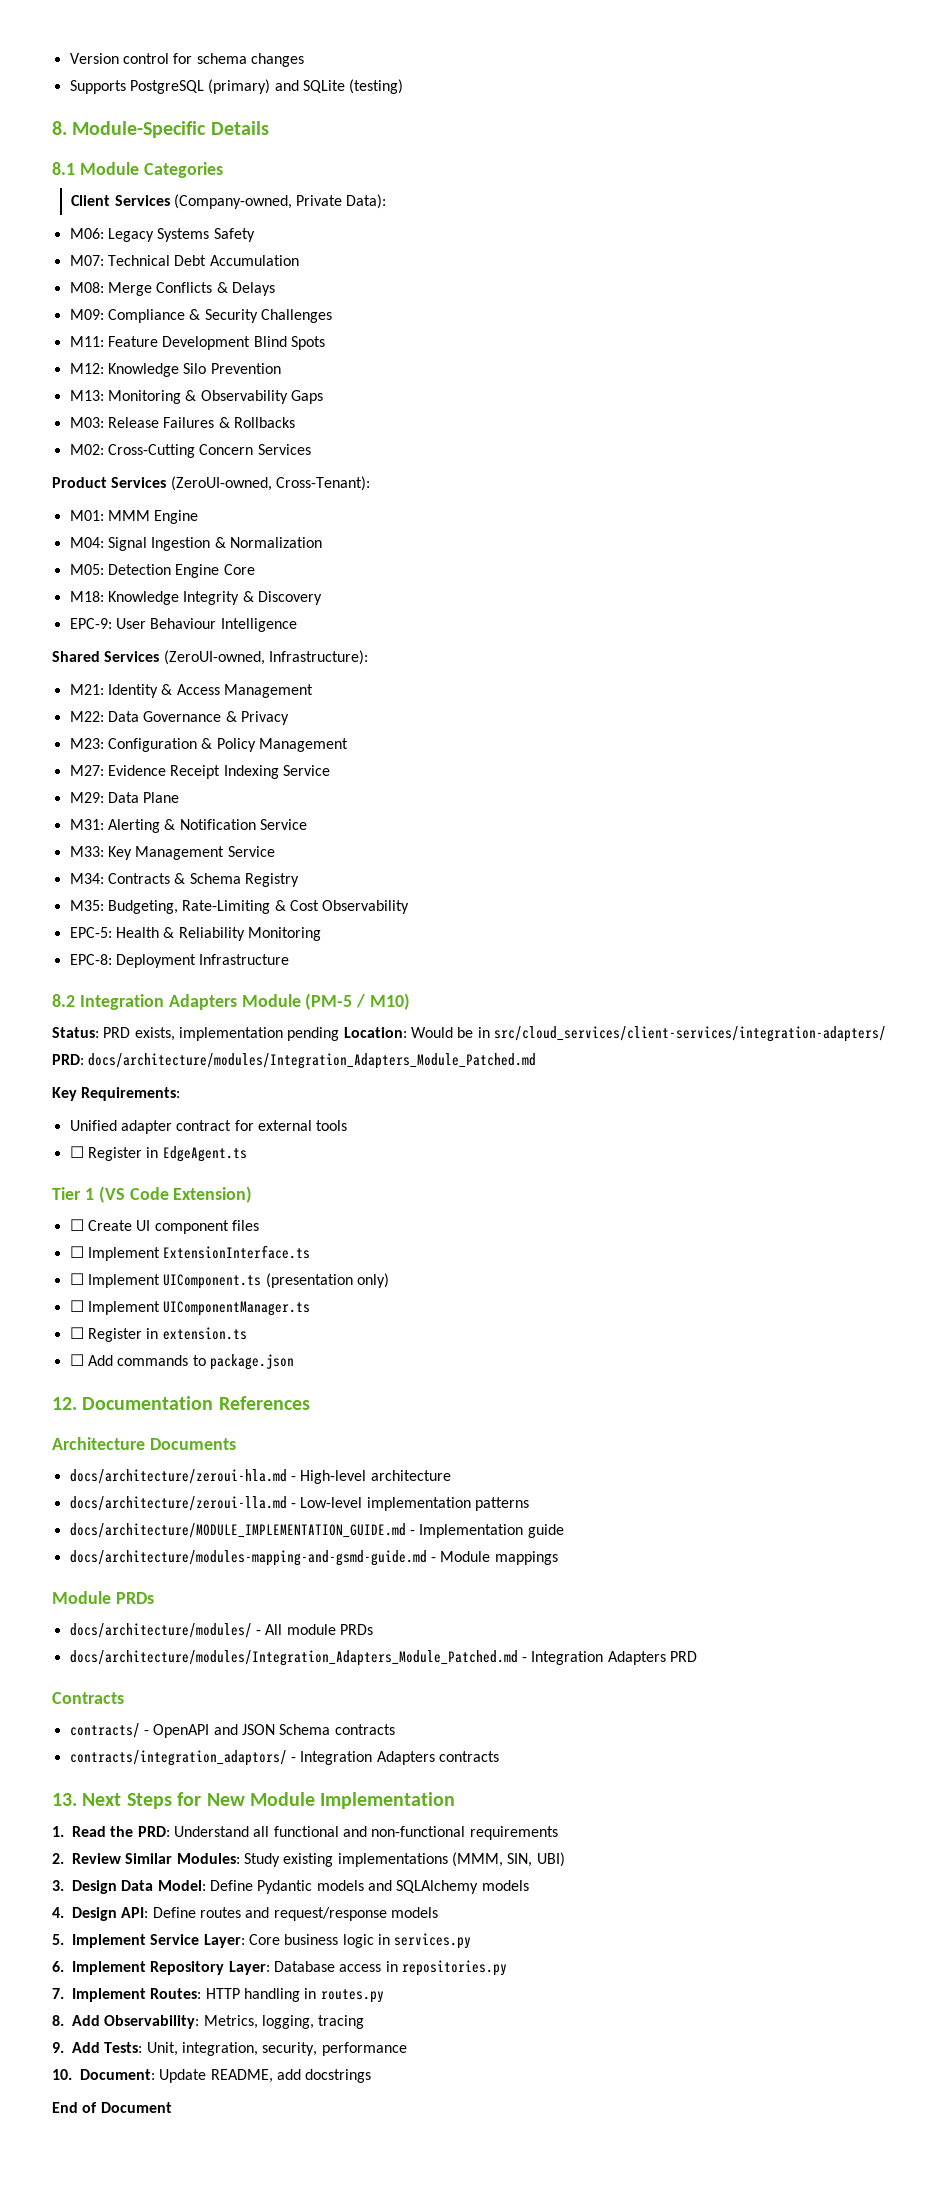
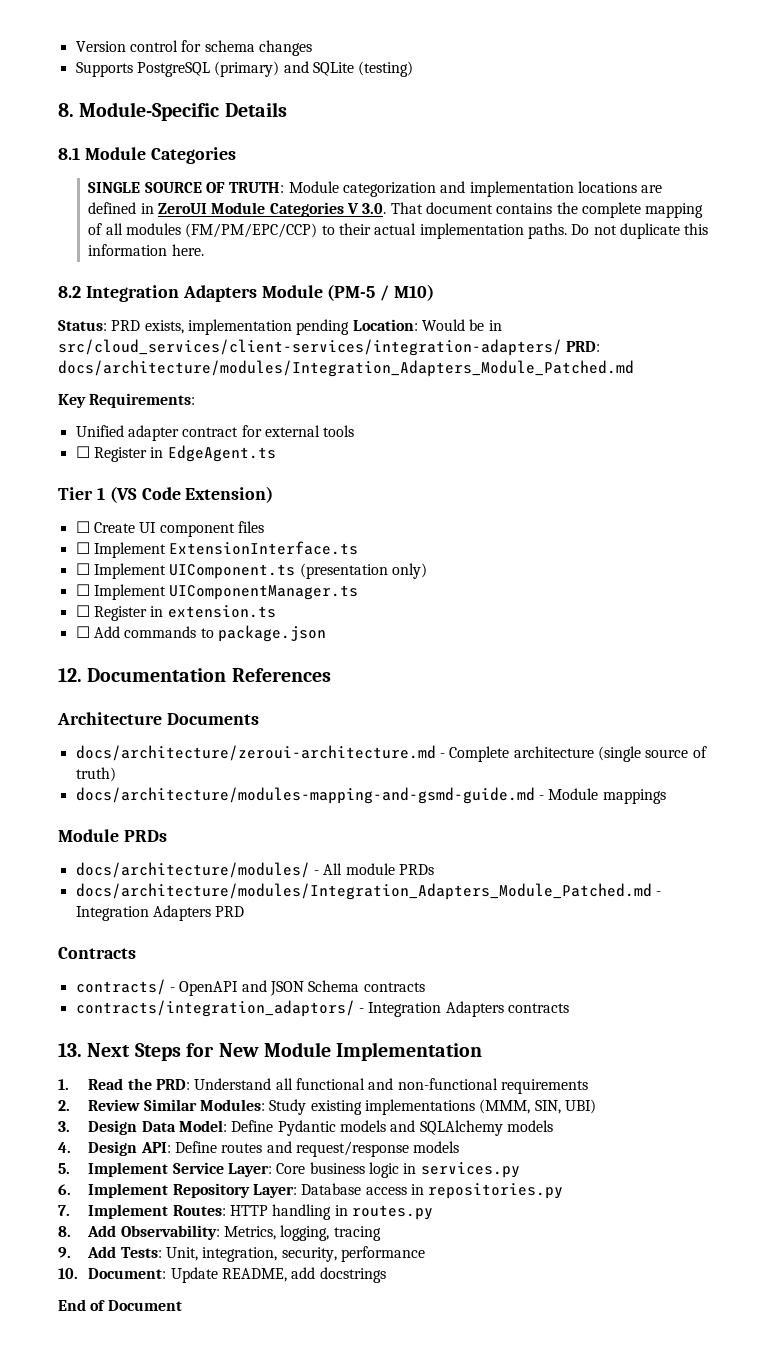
[71,194,387,209] [69,228,255,242] [69,255,299,266] [69,282,275,296] [69,309,332,323] [69,336,325,350] [69,363,281,377] [69,390,323,404] [69,417,295,428] [69,444,311,458] [52,476,370,491] [69,510,199,524] [69,537,322,551] [69,564,255,578] [69,591,322,605] [69,618,297,632] [52,650,368,665] [69,684,313,698] [69,711,289,725] [69,738,348,752] [69,765,330,779] [69,792,180,803] [69,819,307,833] [69,846,275,860] [69,873,299,887] [69,900,410,914] [69,927,321,941] [69,954,290,968] Client Services (Company-owned, Private Data): // M06: Legacy Systems Safety // M07: Technical Debt Accumulation // M08: Merge Conflicts & Delays // M09: Compliance & Security Challenges // M11: Feature Development Blind Spots // M12: Knowledge Silo Prevention // M13: Monitoring & Observability Gaps // M03: Release Failures & Rollbacks // M02: Cross-Cutting Concern Services // Product Services (ZeroUI-owned, Cross-Tenant): // M01: MMM Engine // M04: Signal Ingestion & Normalization // M05: Detection Engine Core // M18: Knowledge Integrity & Discovery // EPC-9: User Behaviour Intelligence // Shared Services (ZeroUI-owned, Infrastructure): // M21: Identity & Access Management // M22: Data Governance & Privacy // M23: Configuration & Policy Management // M27: Evidence Receipt Indexing Service // M29: Data Plane // M31: Alerting & Notification Service // M33: Key Management Service // M34: Contracts & Schema Registry // M35: Budgeting, Rate-Limiting & Cost Observability // EPC-5: Health & Reliability Monitoring // EPC-8: Deployment Infrastructure -> [88,181,663,197] [88,202,704,218] [88,223,709,239] [88,244,204,256] SINGLE SOURCE OF TRUTH: Module categorization and implementation locations are defined in ZeroUI Module Categories V 3.0. That document contains the complete mapping of all modules (FM/PM/EPC/CCP) to their actual implementation paths. Do not duplicate this information here.
[69,1469,451,1484] [69,1496,529,1511] [69,1523,564,1538] docs/architecture/zeroui-hla.md - High-level architecture // docs/architecture/zeroui-lla.md - Low-level implementation patterns // docs/architecture/MODULE_IMPLEMENTATION_GUIDE.md - Implementation guide -> [75,745,707,762] [75,767,116,782] docs/architecture/zeroui-architecture.md - Complete architecture (single source of truth)

